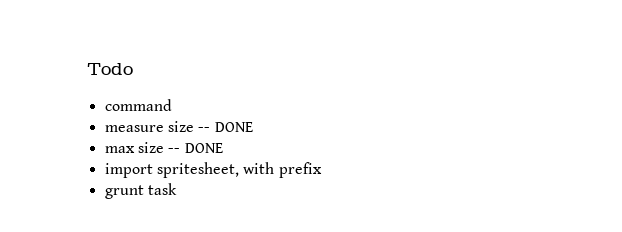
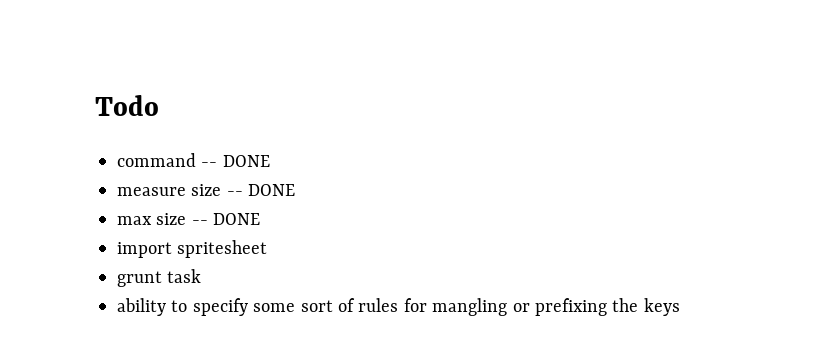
(172, 105) none -> [201,155,270,167] -- DONE
[156,162,322,178] spritesheet, with prefix -> [177,240,268,258] spritesheet
(177, 189) none -> [117,298,680,316] // ability to specify some sort of rules for mangling or prefixing the keys

